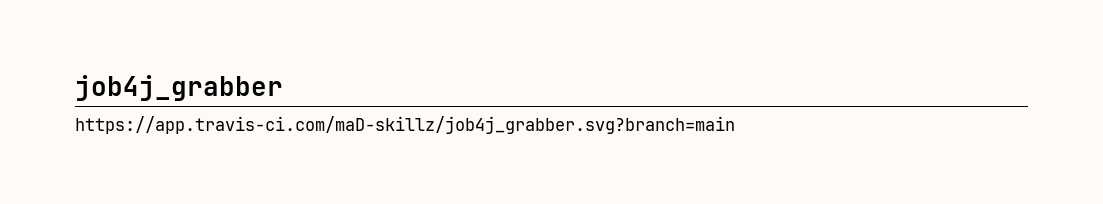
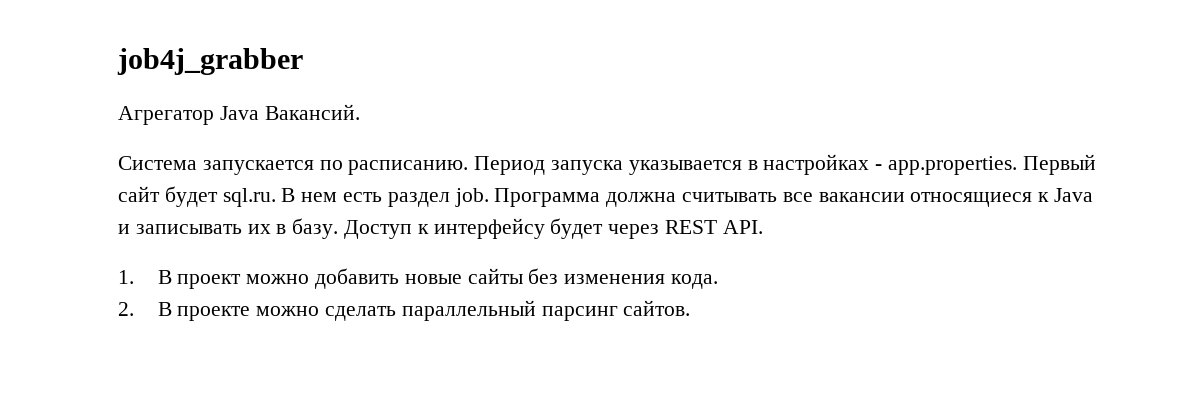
[75,116,735,134] https://app.travis-ci.com/maD-skillz/job4j_grabber.svg?branch=main -> [118,104,360,125] [118,154,1096,175] [118,186,1094,207] [118,218,763,239] [118,268,719,289] [118,300,691,321] Агрегатор Java Вакансий. // Система запускается по расписанию. Период запуска указывается в настройках - app.properties. Первый сайт будет sql.ru. В нем есть раздел job. Программа должна считывать все вакансии относящиеся к Java и записывать их в базу. Доступ к интерфейсу будет через REST API. // 1. В проект можно добавить новые сайты без изменения кода. // 2. В проекте можно сделать параллельный парсинг сайтов.

